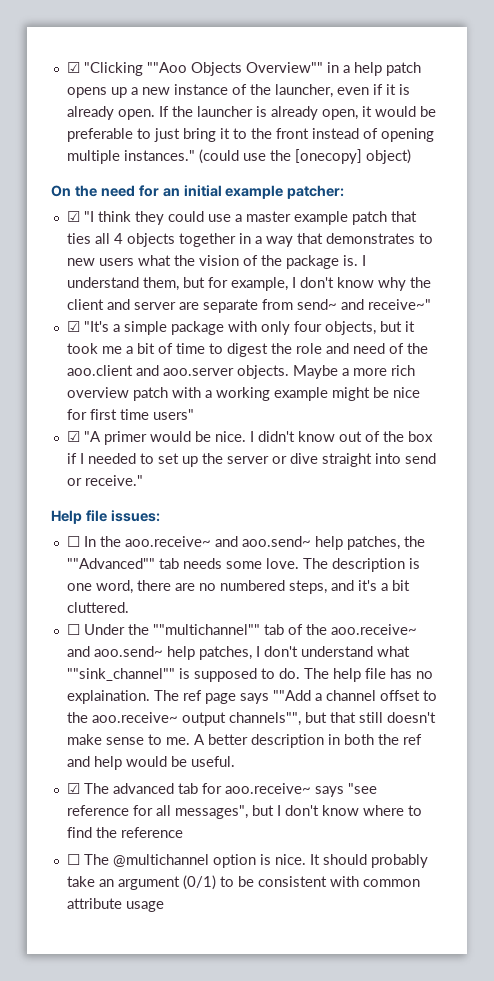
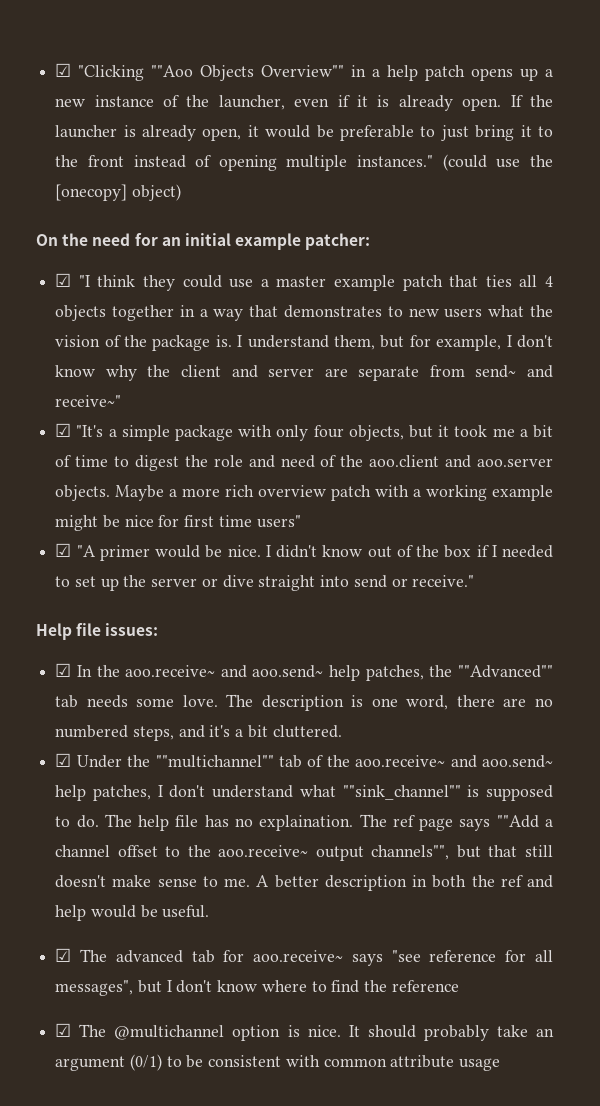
[66,536,80,547] ☐ -> [55,663,72,677] ☑
[66,624,80,635] ☐ -> [55,753,72,767] ☑
[66,854,80,865] ☐ -> [55,1023,72,1037] ☑

